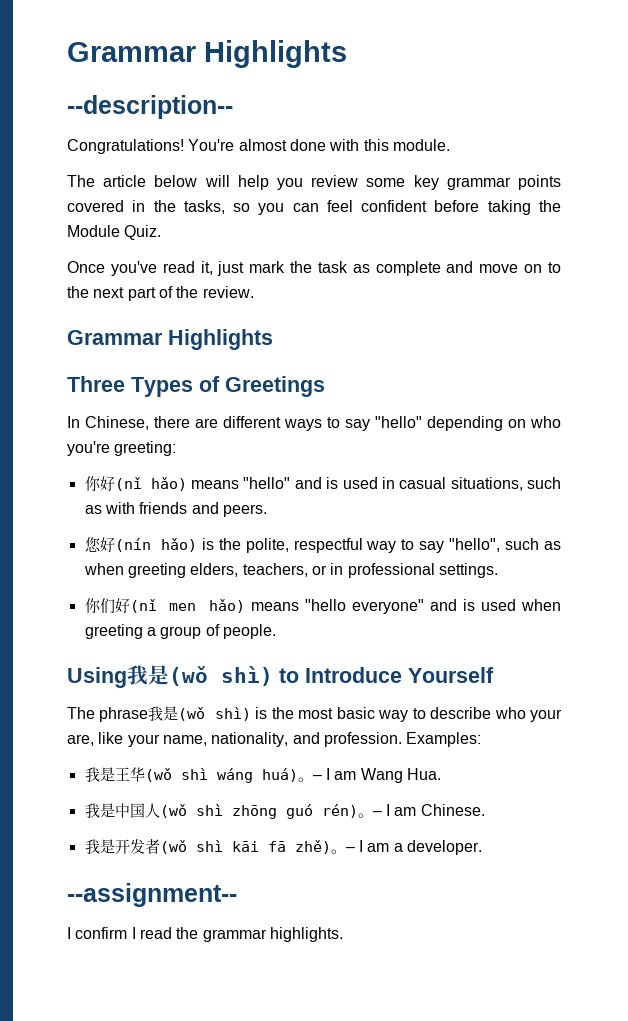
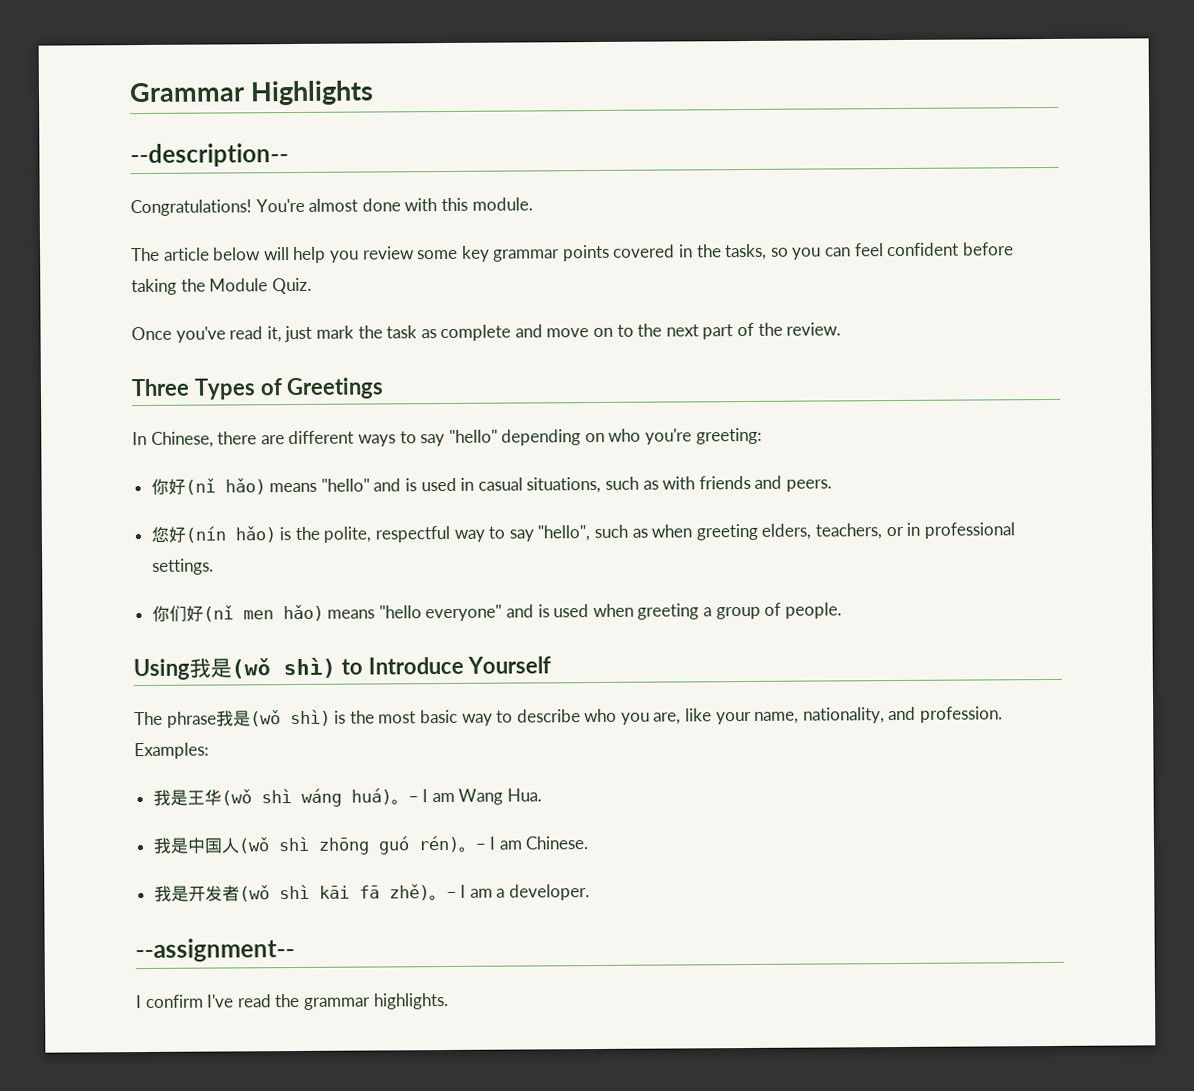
[67,329,273,350] // Grammar Highlights -> (842, 329) none
[530,709,562,722] your -> [620,712,650,725] you
[131,927,136,939] I -> [206,994,235,1008] I've

